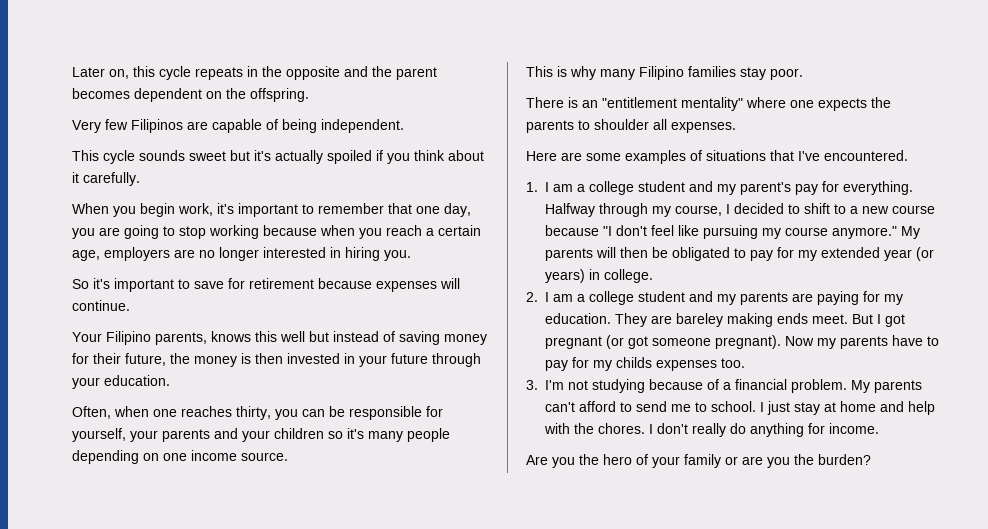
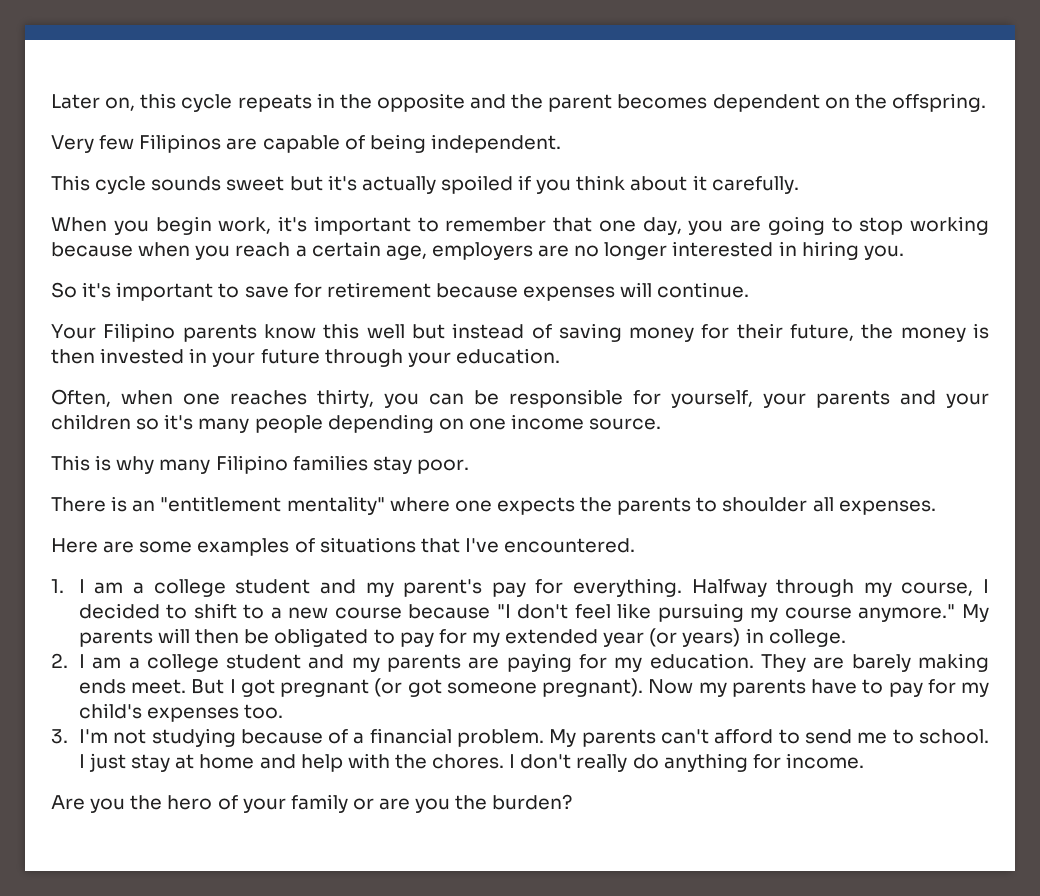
[155,331,251,345] parents, knows -> [182,324,316,342] parents know
[676,313,723,327] bareley -> [851,654,911,672] barely
[616,357,652,368] childs -> [78,703,142,719] child's

